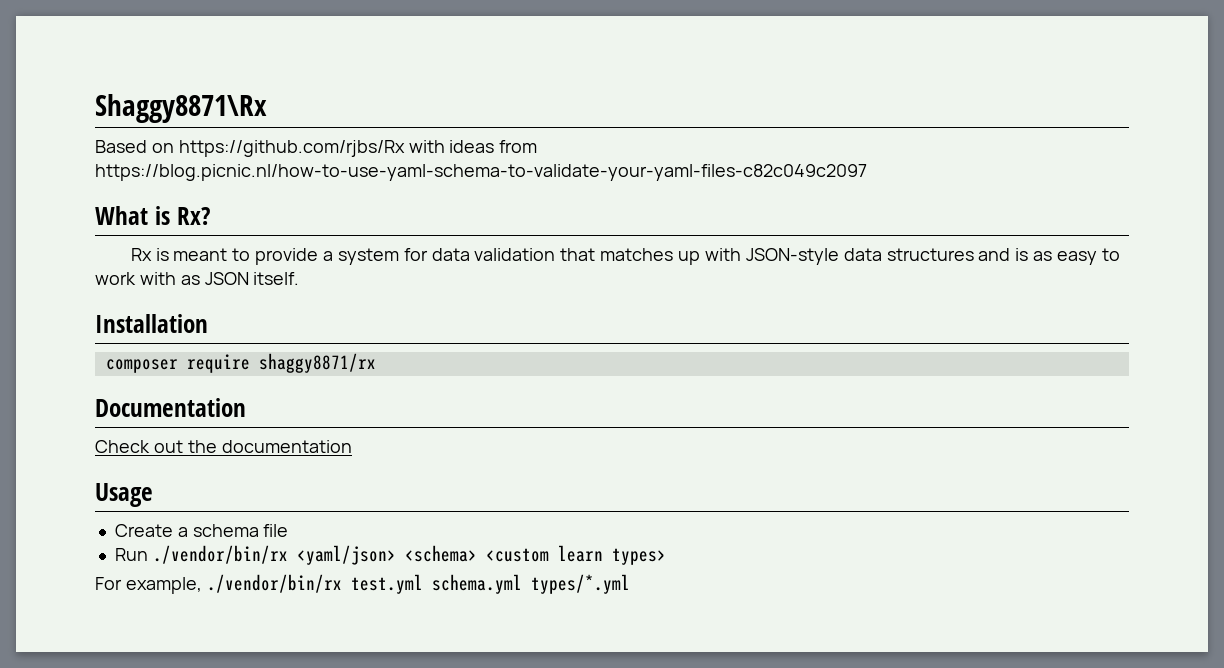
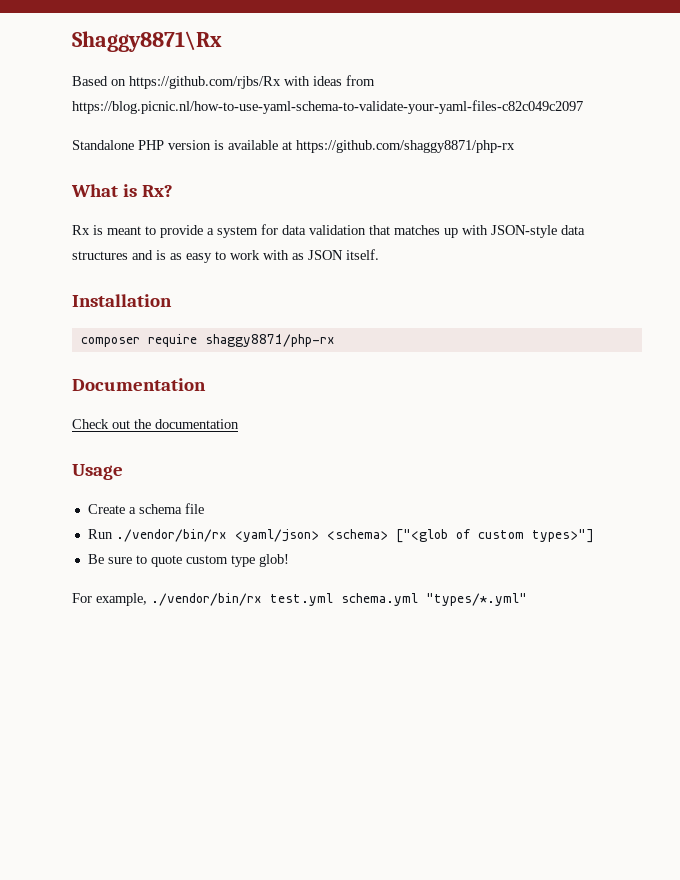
(867, 172) none -> [72,140,515,153] // Standalone PHP version is available at https://github.com/shaggy8871/php-rx
[258,353,376,373] shaggy8871/rx -> [204,334,335,347] shaggy8871/php-rx
[485,545,666,565] <custom learn types> -> [395,529,594,543] [87,554,289,567] ["<glob of custom types>"] // Be sure to quote custom type glob!
[530,574,630,594] types/*.yml -> [426,593,527,606] "types/*.yml"

